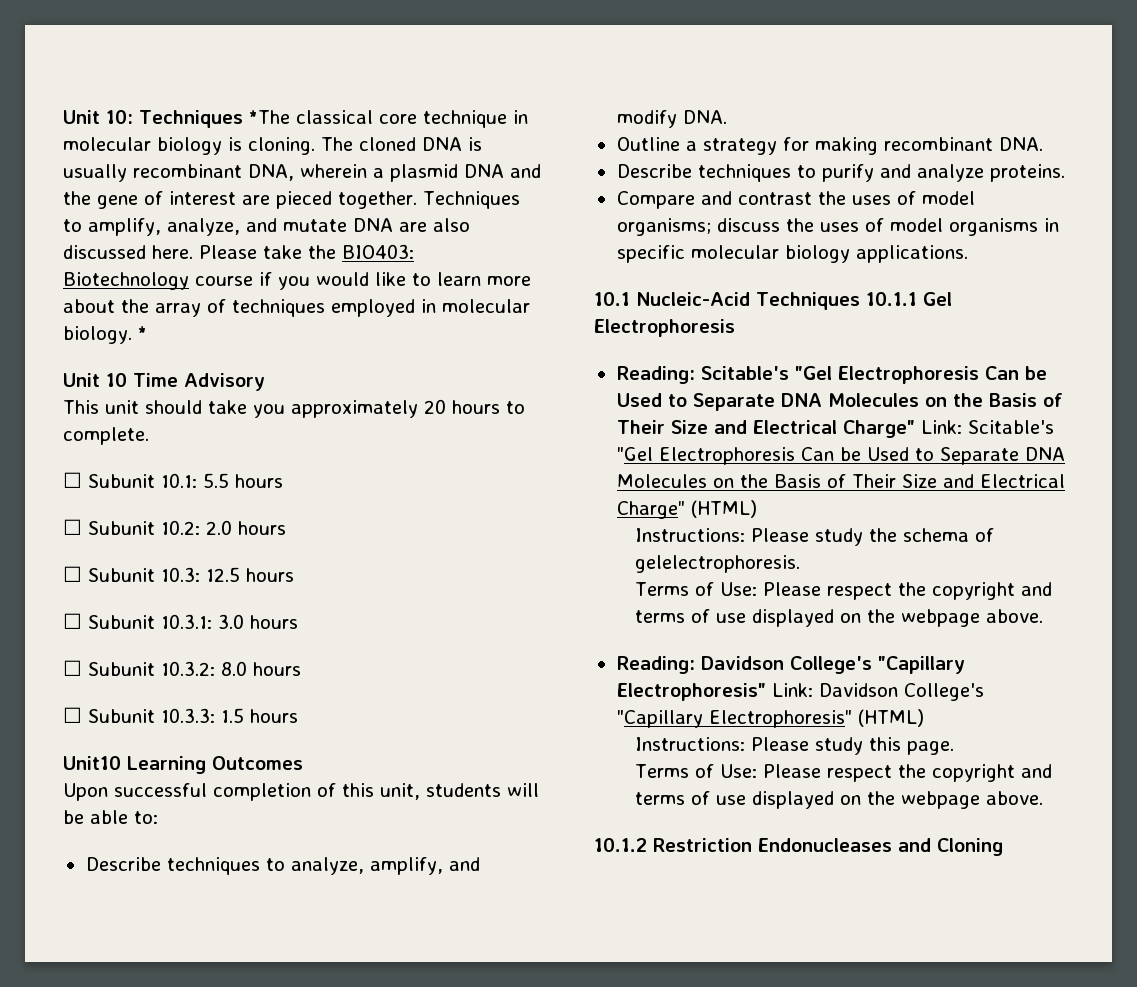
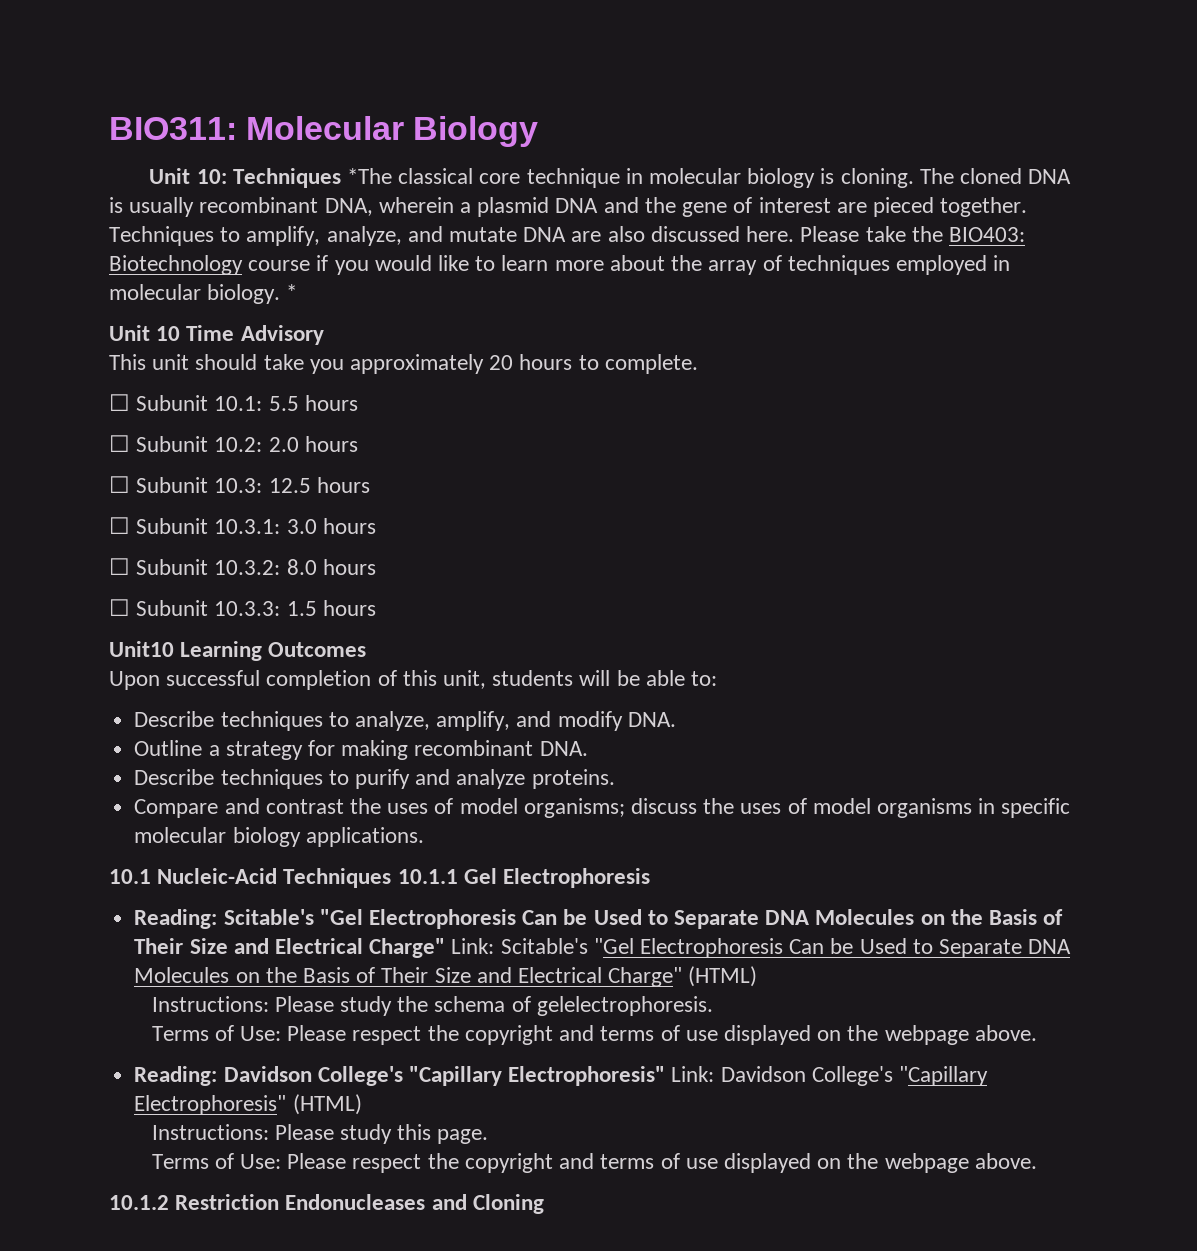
(63, 117) none -> [109,116,539,147] BIO311: Molecular Biology //

